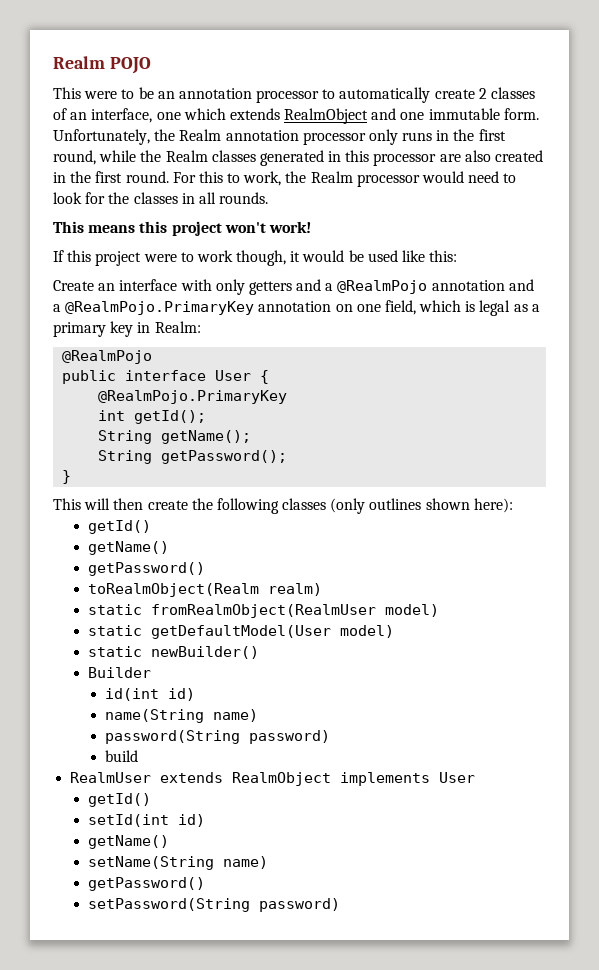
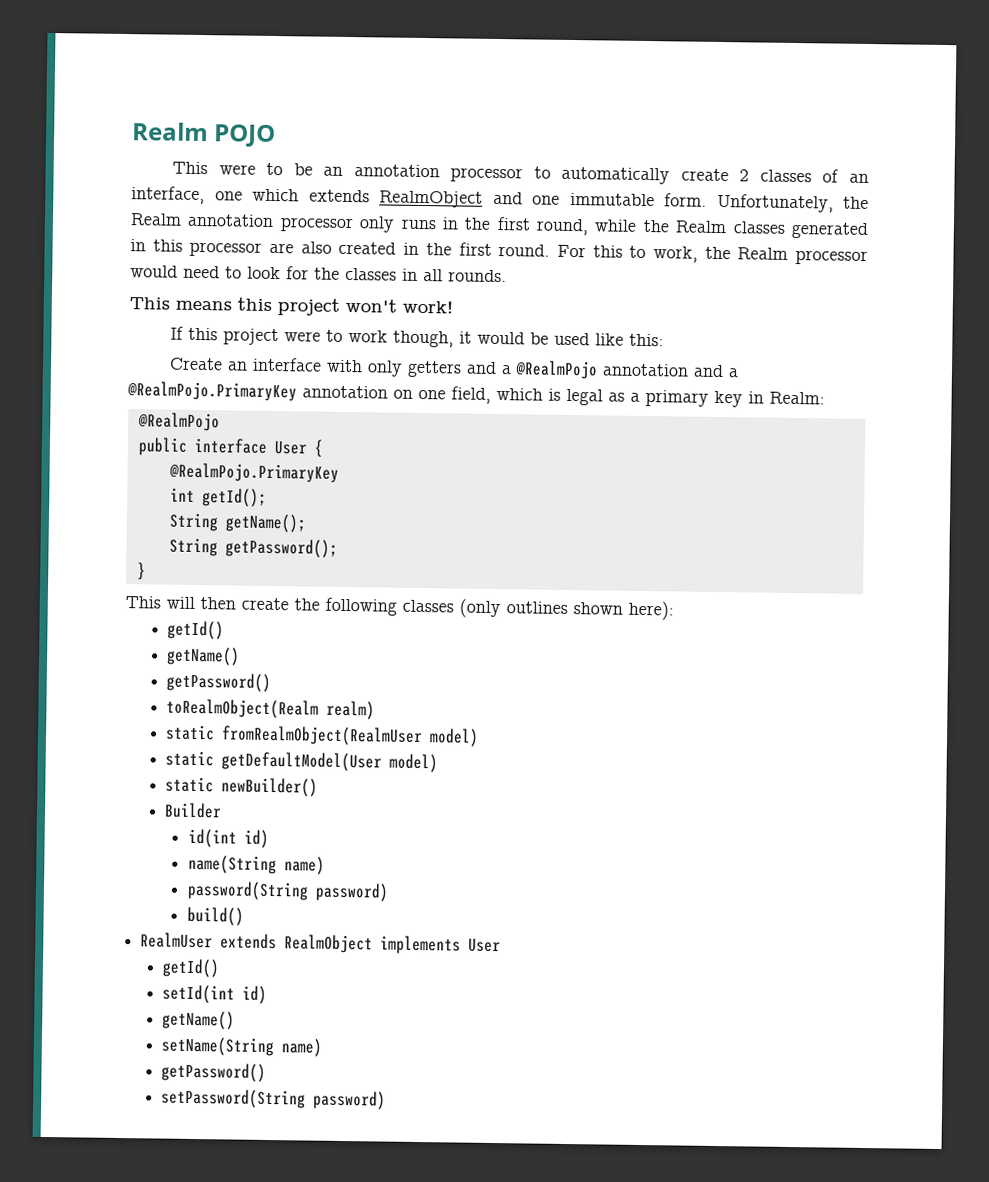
[105,750,139,762] build -> [186,906,244,926] build()

